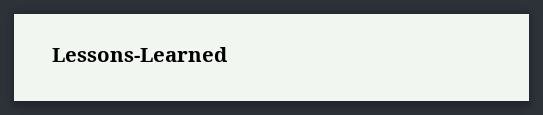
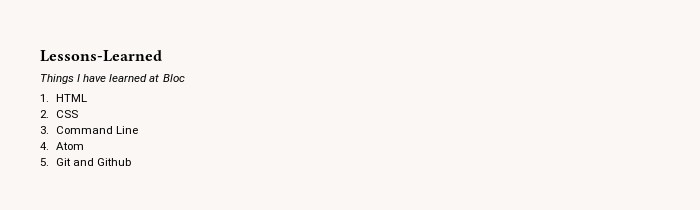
(228, 54) none -> [40,74,185,84] [40,94,88,102] [40,110,79,118] [40,126,139,134] [40,142,85,150] [40,158,132,166] // Things I have learned at Bloc // 1. HTML // 2. CSS // 3. Command Line // 4. Atom // 5. Git and Github

